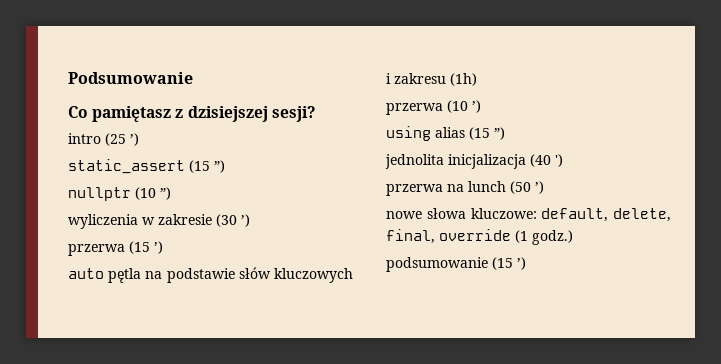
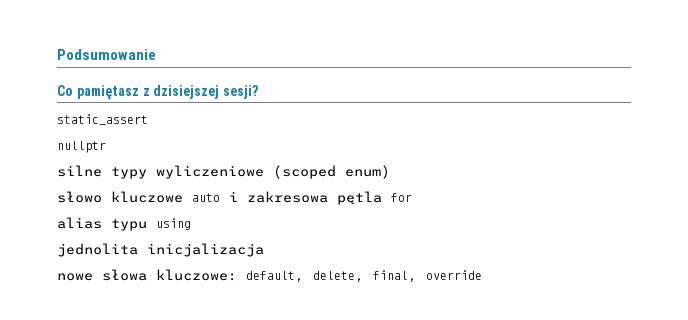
[68,133,139,146] // intro (25 ’) -> (259, 92) none
[189,160,225,173] (15 ”) -> (148, 119) none
[135,187,171,200] [68,214,250,229] [68,241,163,256] [68,267,353,283] [386,73,477,86] [386,100,481,115] [386,126,505,141] [385,154,563,169] [386,181,544,196] (10 ”) // wyliczenia w zakresie (30 ’) // przerwa (15 ’) // auto pętla na podstawie słów kluczowych i zakresu (1h) // przerwa (10 ’) // using alias (15 ”) // jednolita inicjalizacja (40 ') // przerwa na lunch (50 ’) -> [57,165,390,179] [57,191,412,205] [57,217,191,231] [57,243,264,257] // silne typy wyliczeniowe (scoped enum) // słowo kluczowe auto i zakresowa pętla for // alias typu using // jednolita inicjalizacja
[515,230,573,245] [386,257,526,272] (1 godz.) // podsumowanie (15 ’) -> (482, 275) none

